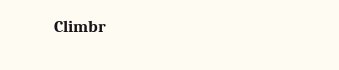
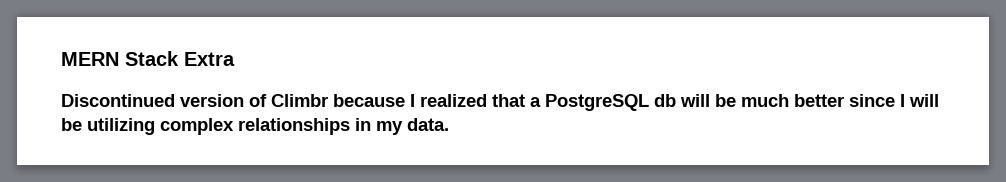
[54,20,106,32] Climbr -> [61,51,235,66] [61,94,939,111] [61,118,449,135] MERN Stack Extra // Discontinued version of Climbr because I realized that a PostgreSQL db will be much better since I will be utilizing complex relationships in my data.

